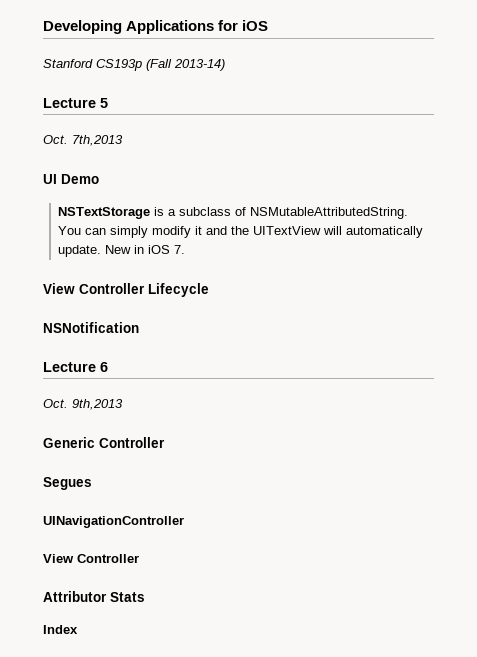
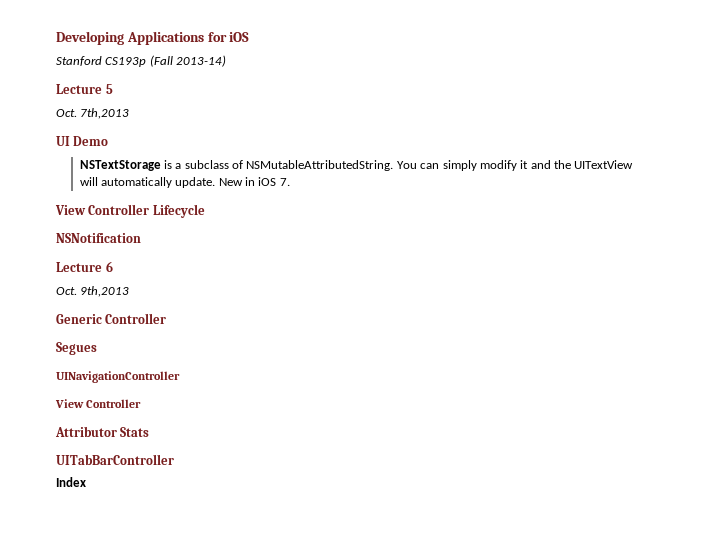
(145, 597) none -> [56,454,174,465] // UITabBarController

